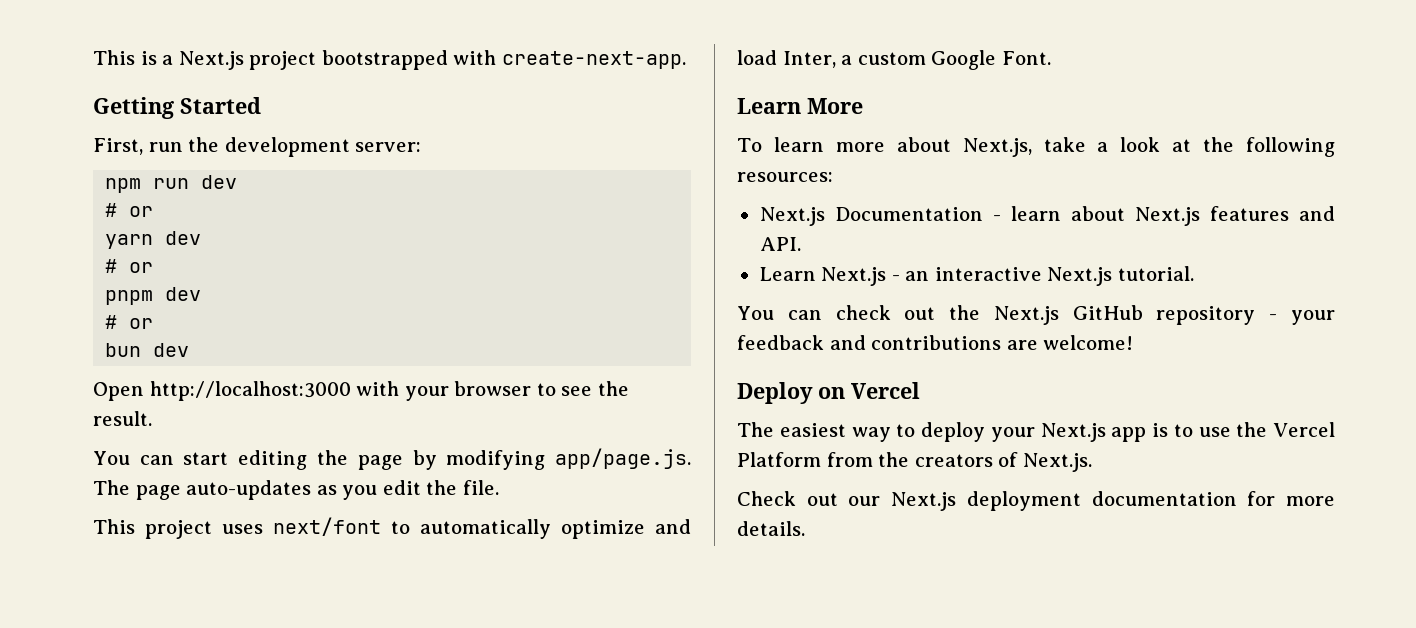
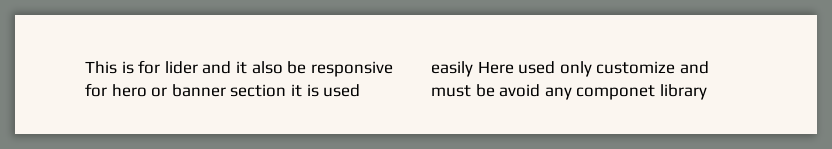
[162,50,686,70] [93,97,261,119] [93,137,422,157] [105,175,238,193] [105,203,154,217] [105,231,202,249] [105,259,154,273] [105,287,202,305] [105,315,154,329] [105,343,190,357] [93,381,629,401] [93,411,152,426] [93,448,691,470] [93,480,499,500] [93,517,691,539] [737,50,1051,70] [737,98,863,114] [737,137,1335,157] [737,172,833,182] [759,206,1335,226] [759,237,801,251] [759,266,1194,286] [737,305,1335,325] [737,335,1134,350] [737,382,920,404] [737,422,1336,442] [737,452,1092,472] [737,491,1335,511] [737,521,805,536] a Next.js project bootstrapped with create-next-app. // Getting Started // First, run the development server: // npm run dev // # or // yarn dev // # or // pnpm dev // # or // bun dev // Open http://localhost:3000 with your browser to see the result. // You can start editing the page by modifying app/page.js. The page auto-updates as you edit the file. // This project uses next/font to automatically optimize and load Inter, a custom Google Font. // Learn More // To learn more about Next.js, take a look at the following resources: // Next.js Documentation - learn about Next.js features and API. // Learn Next.js - an interactive Next.js tutorial. // You can check out the Next.js GitHub repository - your feedback and contributions are welcome! // Deploy on Vercel // The easiest way to deploy your Next.js app is to use the Vercel Platform from the creators of Next.js. // Check out our Next.js deployment documentation for more details. -> [138,60,393,77] [85,83,361,97] [431,61,709,77] [431,84,707,100] for lider and it also be responsive for hero or banner section it is used easily Here used only customize and must be avoid any componet library

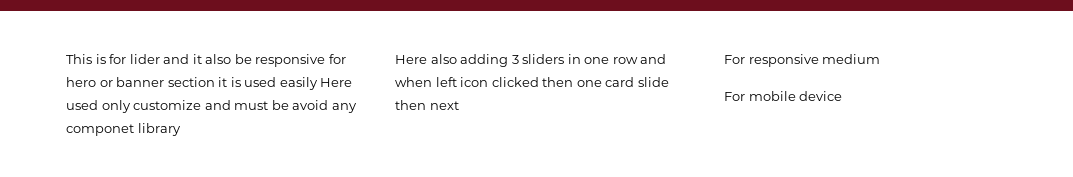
(707, 92) none -> [395,54,667,67] [395,77,669,87] [395,100,459,110] [724,54,881,67] [724,91,843,101] // Here also adding 3 sliders in one row and when left icon clicked then one card slide then next // For responsive medium // For mobile device

